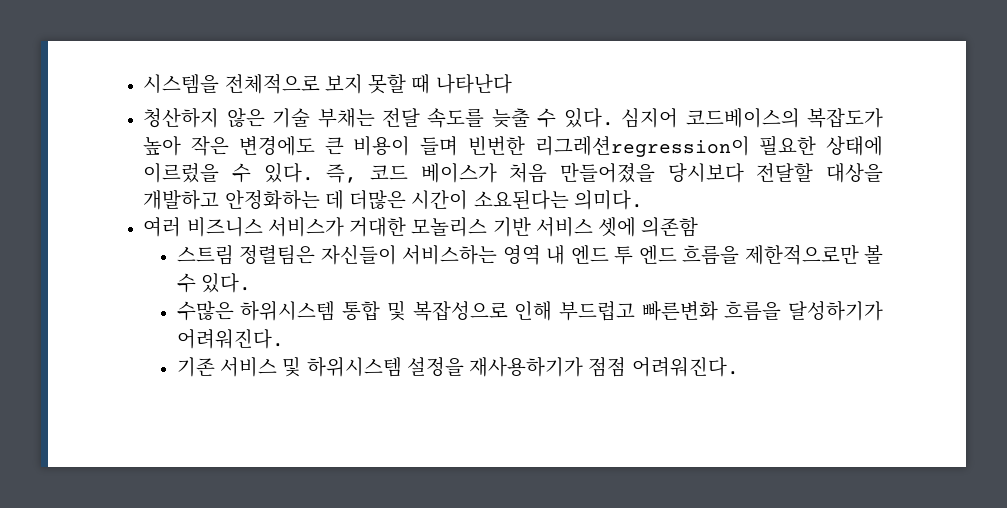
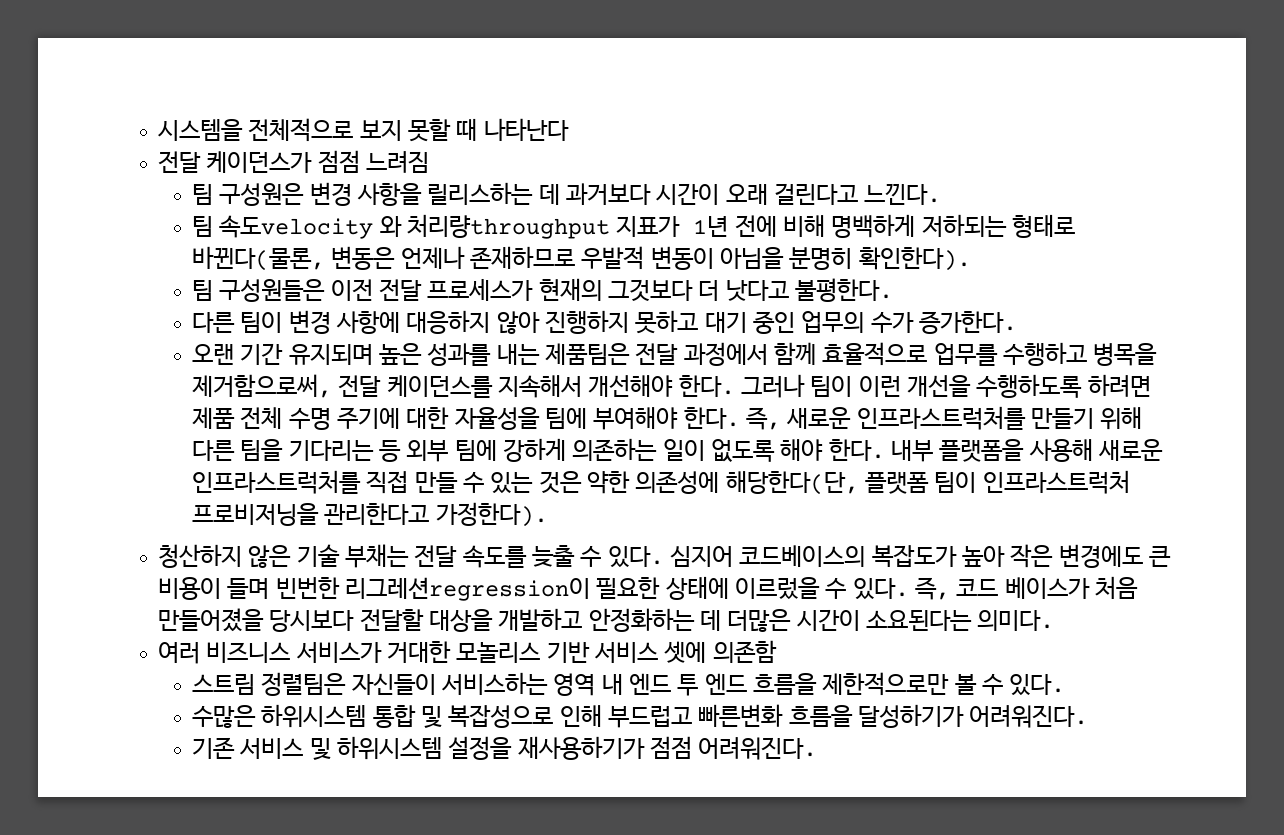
(512, 84) none -> [158,150,430,173] [191,182,942,206] [191,214,1075,239] [191,246,971,271] [191,278,893,302] [191,310,1017,334] [191,342,1158,366] [191,374,1151,398] [191,406,1143,430] [191,438,1163,462] [191,470,1130,495] [191,502,548,527] // 전달 케이던스가 점점 느려짐 // 팀 구성원은 변경 사항을 릴리스하는 데 과거보다 시간이 오래 걸린다고 느낀다. // 팀 속도velocity 와 처리량throughput 지표가 1년 전에 비해 명백하게 저하되는 형태로 바뀐다(물론, 변동은 언제나 존재하므로 우발적 변동이 아님을 분명히 확인한다). // 팀 구성원들은 이전 전달 프로세스가 현재의 그것보다 더 낫다고 불평한다. // 다른 팀이 변경 사항에 대응하지 않아 진행하지 못하고 대기 중인 업무의 수가 증가한다. // 오랜 기간 유지되며 높은 성과를 내는 제품팀은 전달 과정에서 함께 효율적으로 업무를 수행하고 병목을 제거함으로써, 전달 케이던스를 지속해서 개선해야 한다. 그러나 팀이 이런 개선을 수행하도록 하려면 제품 전체 수명 주기에 대한 자율성을 팀에 부여해야 한다. 즉, 새로운 인프라스트럭처를 만들기 위해 다른 팀을 기다리는 등 외부 팀에 강하게 의존하는 일이 없도록 해야 한다. 내부 플랫폼을 사용해 새로운 인프라스트럭처를 직접 만들 수 있는 것은 약한 의존성에 해당한다(단, 플랫폼 팀이 인프라스트럭처 프로비저닝을 관리한다고 가정한다).

